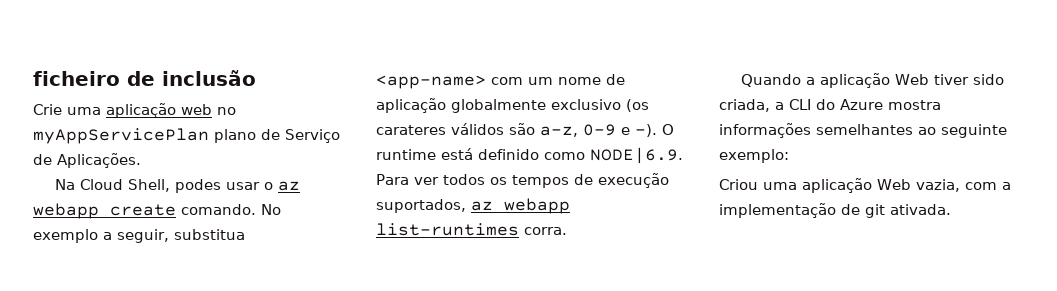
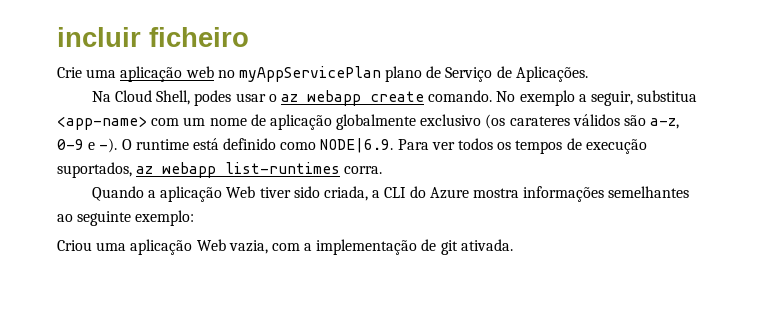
(33, 78) none -> [57,27,141,47] incluir
[127,70,256,86] de inclusão -> (249, 37) none

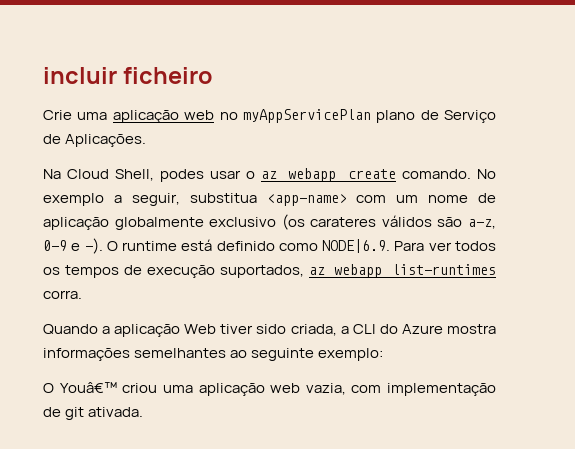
[57,239,226,255] Criou uma aplicação Web -> [43,382,301,396] O Youâ€™ criou uma aplicação web
[304,243,313,251] a -> (382, 389) none

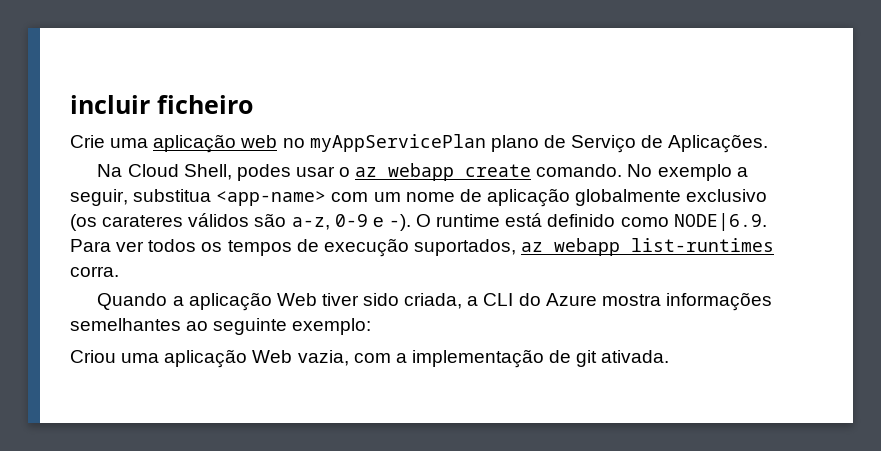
[43,382,301,396] O Youâ€™ criou uma aplicação web -> [70,349,293,368] Criou uma aplicação Web
(382, 389) none -> [395,353,407,363] a

